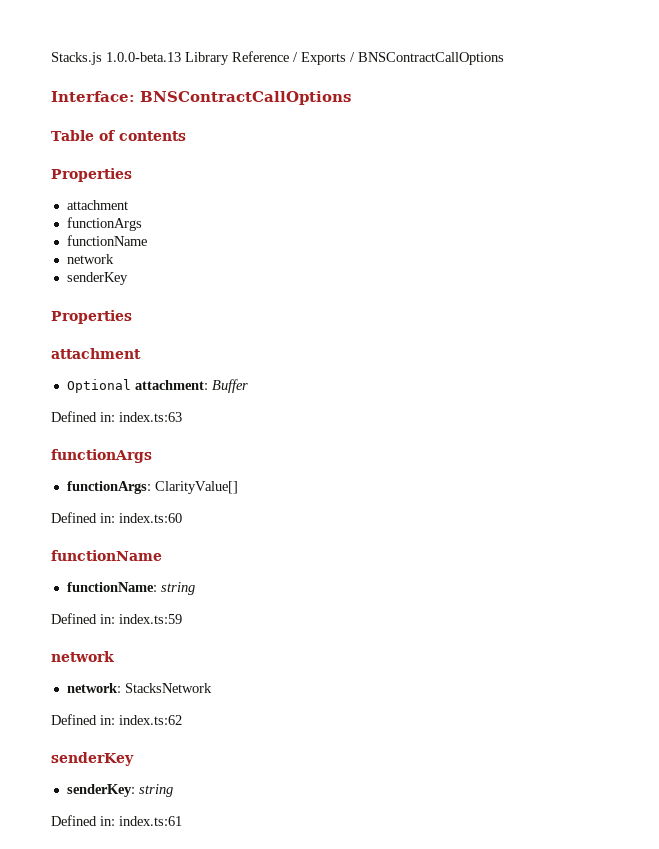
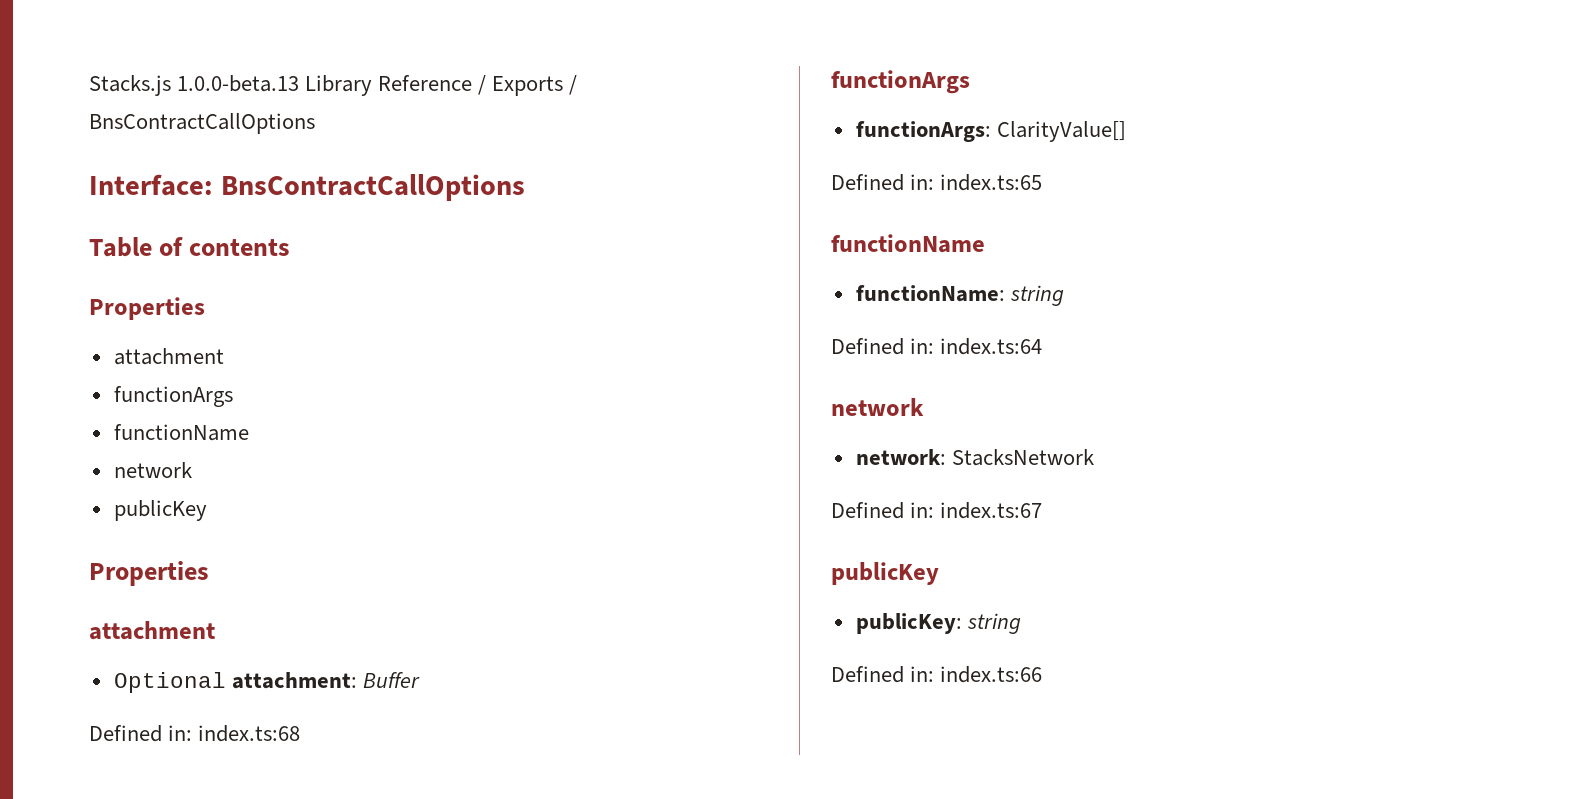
[358,52,504,65] BNSContractCallOptions -> [89,113,315,134] BnsContractCallOptions
[140,91,351,105] BNSContractCallOptions -> [220,174,525,201] BnsContractCallOptions
[66,272,128,285] senderKey -> [113,500,207,521] publicKey
[119,412,182,422] index.ts:63 -> [198,725,301,742] index.ts:68
[119,513,182,523] index.ts:60 -> [940,174,1043,191] index.ts:65
[119,614,182,624] index.ts:59 -> [940,338,1043,355] index.ts:64
[119,715,182,725] [51,752,134,766] [66,784,173,797] [51,815,182,826] index.ts:62 // senderKey // senderKey: string // Defined in: index.ts:61 -> [940,502,1043,519] [831,562,939,585] [855,613,1021,634] [831,666,1043,683] index.ts:67 // publicKey // publicKey: string // Defined in: index.ts:66

